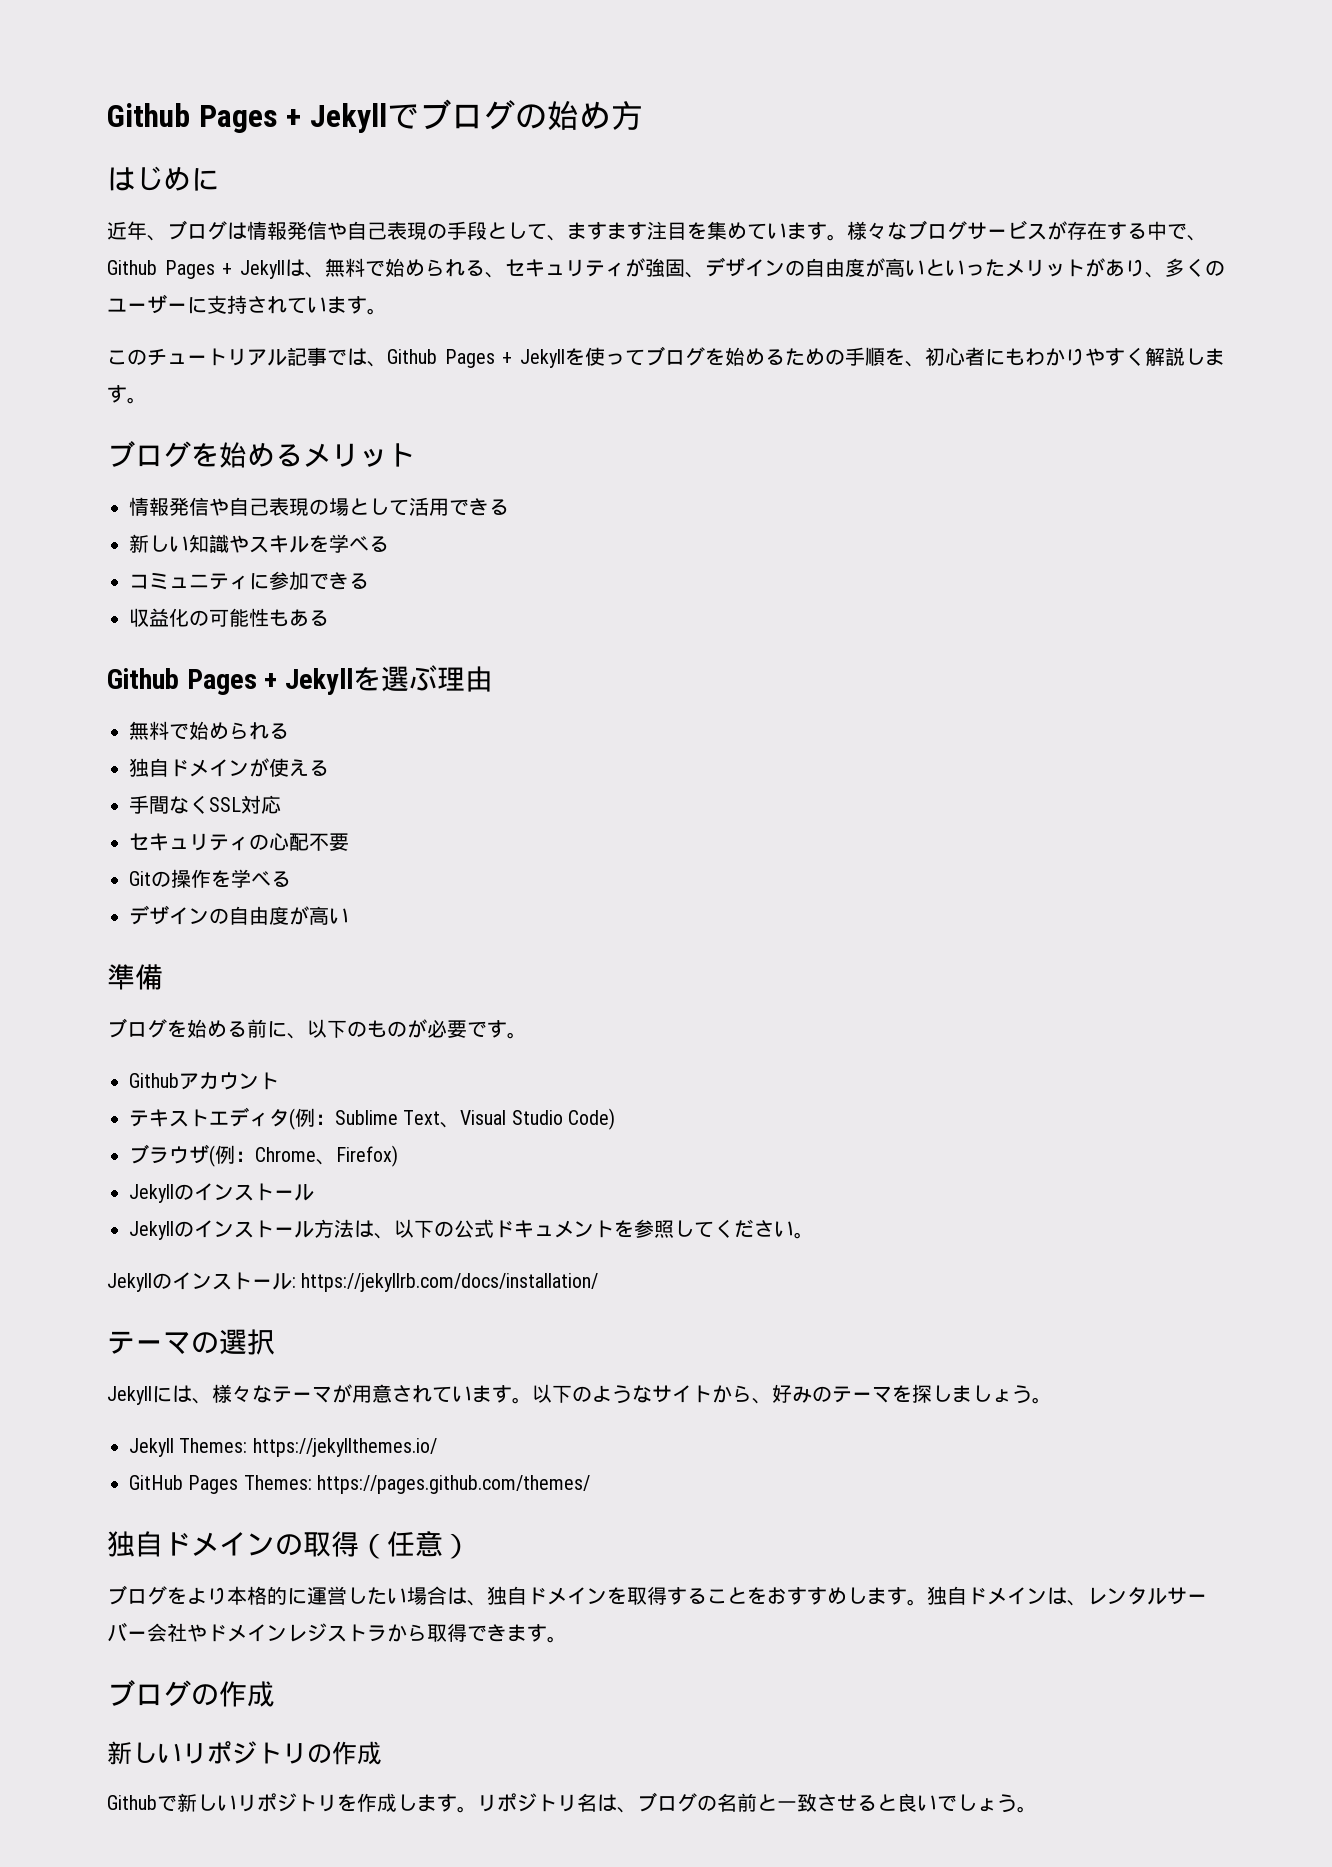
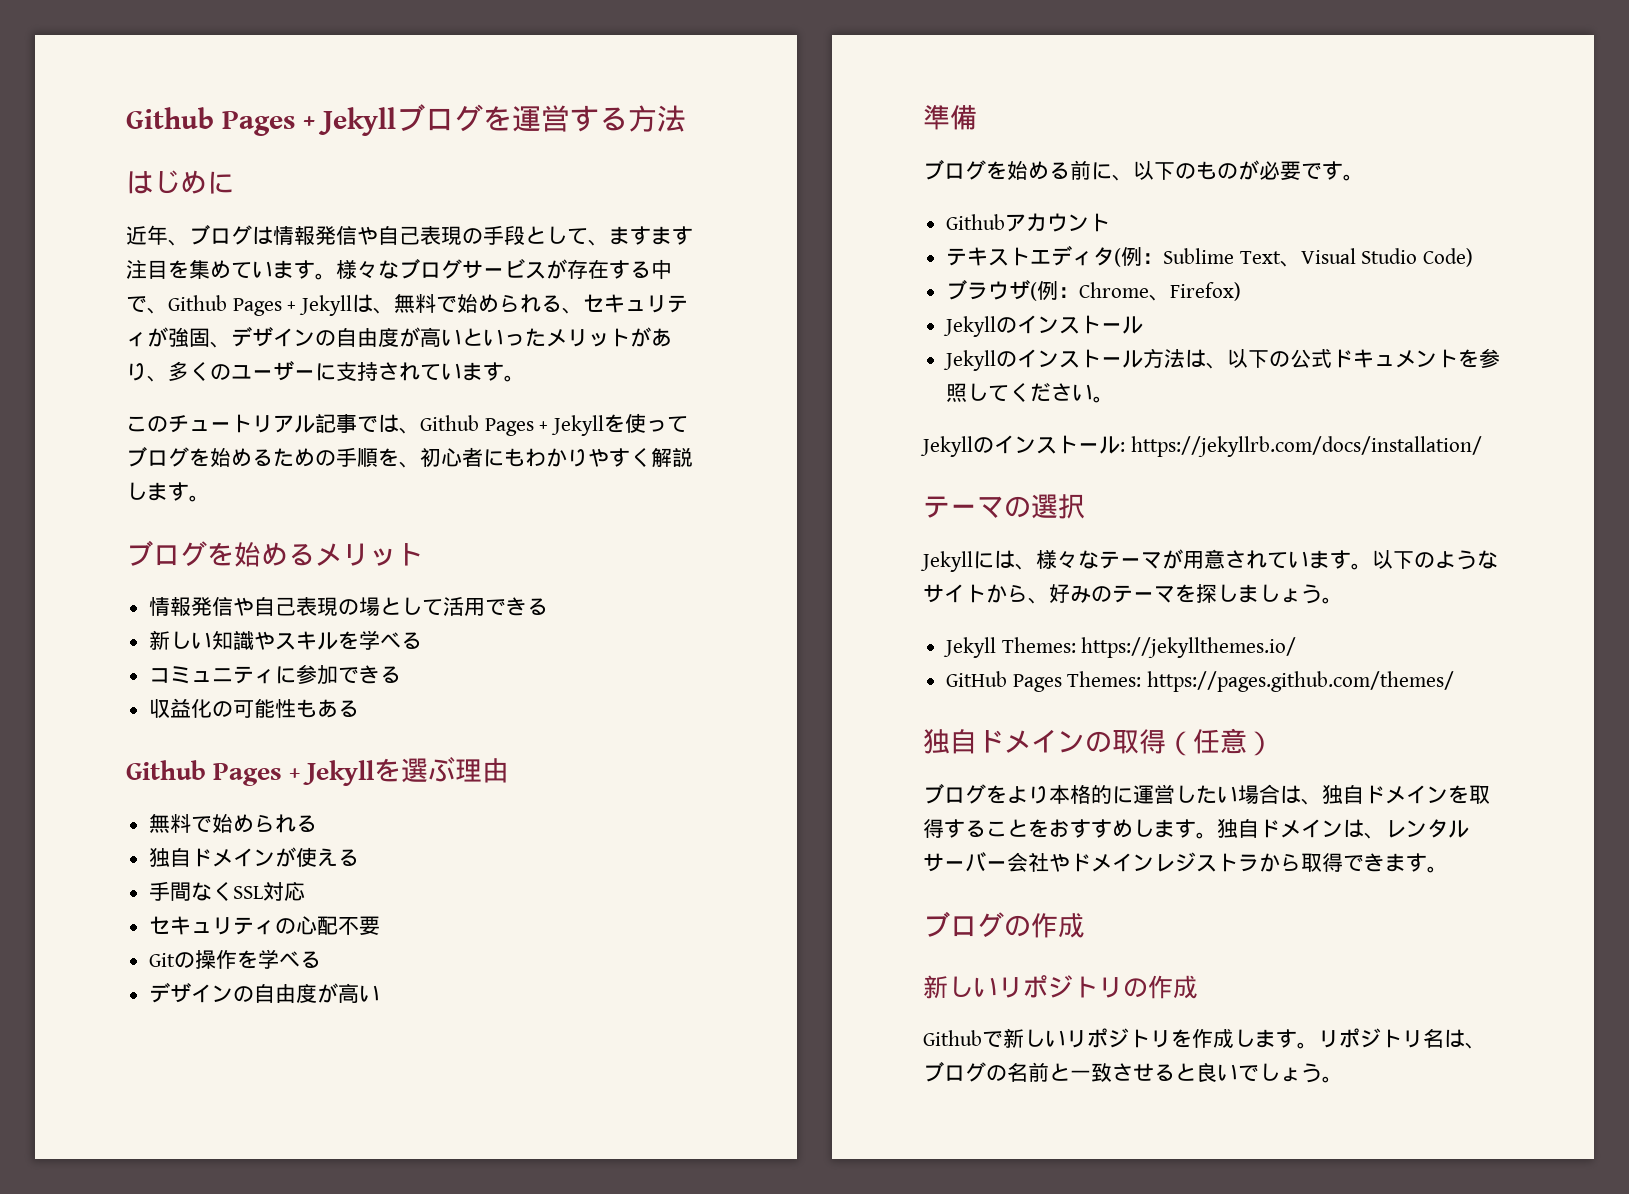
[107,99,643,133] Github Pages + Jekyllでブログの始め方 -> [126,104,686,136] Github Pages + Jekyllブログを運営する方法

